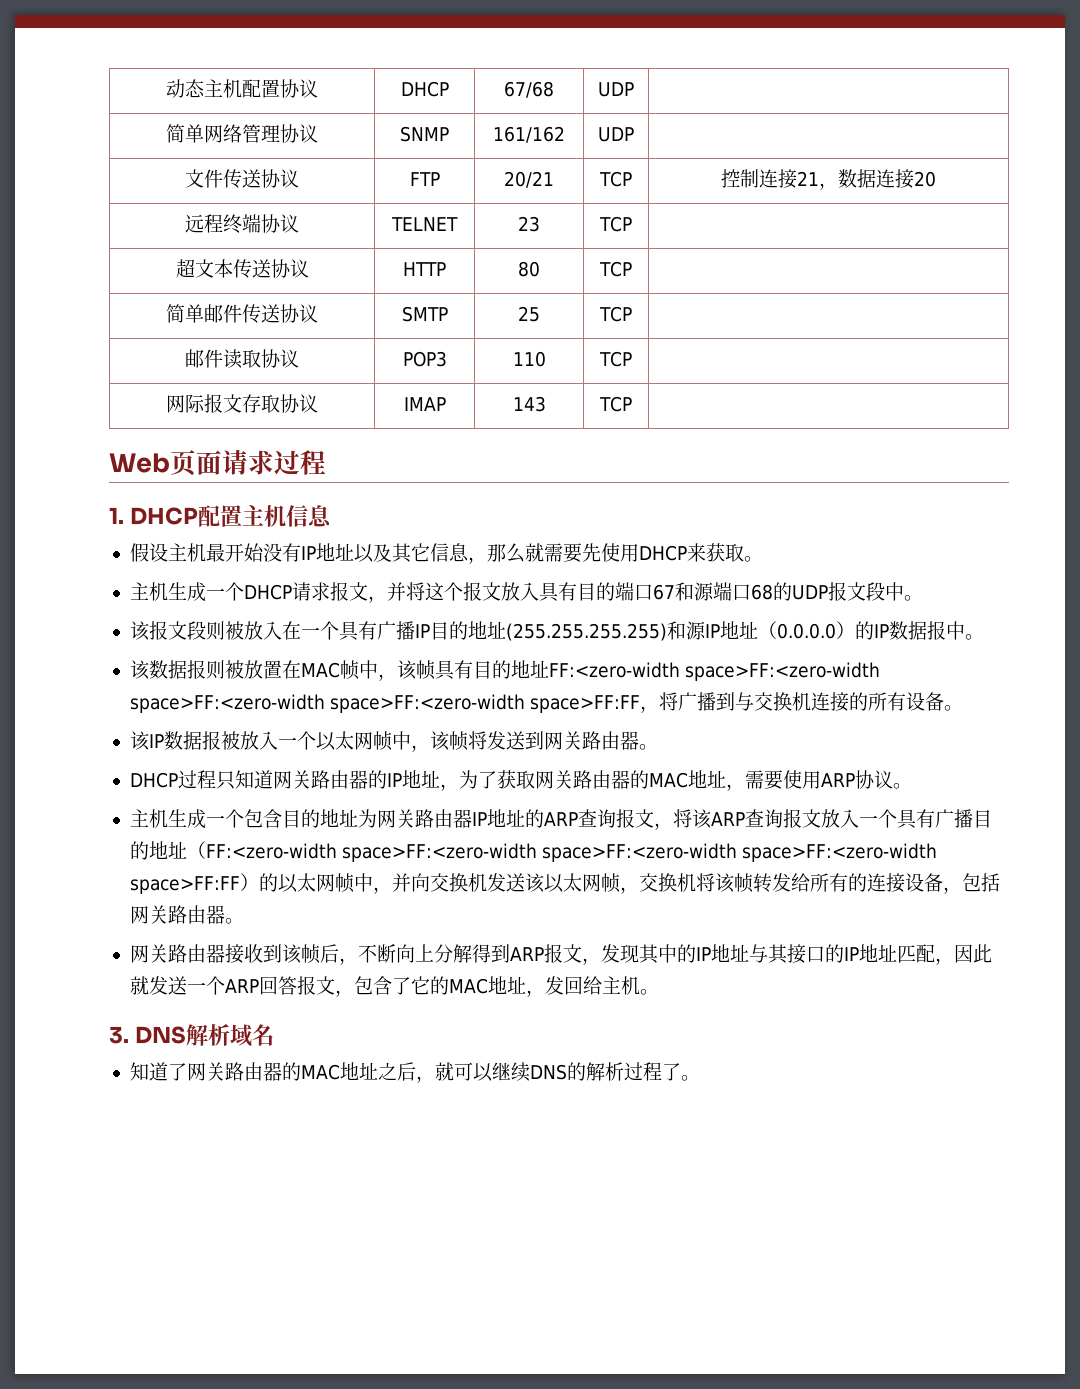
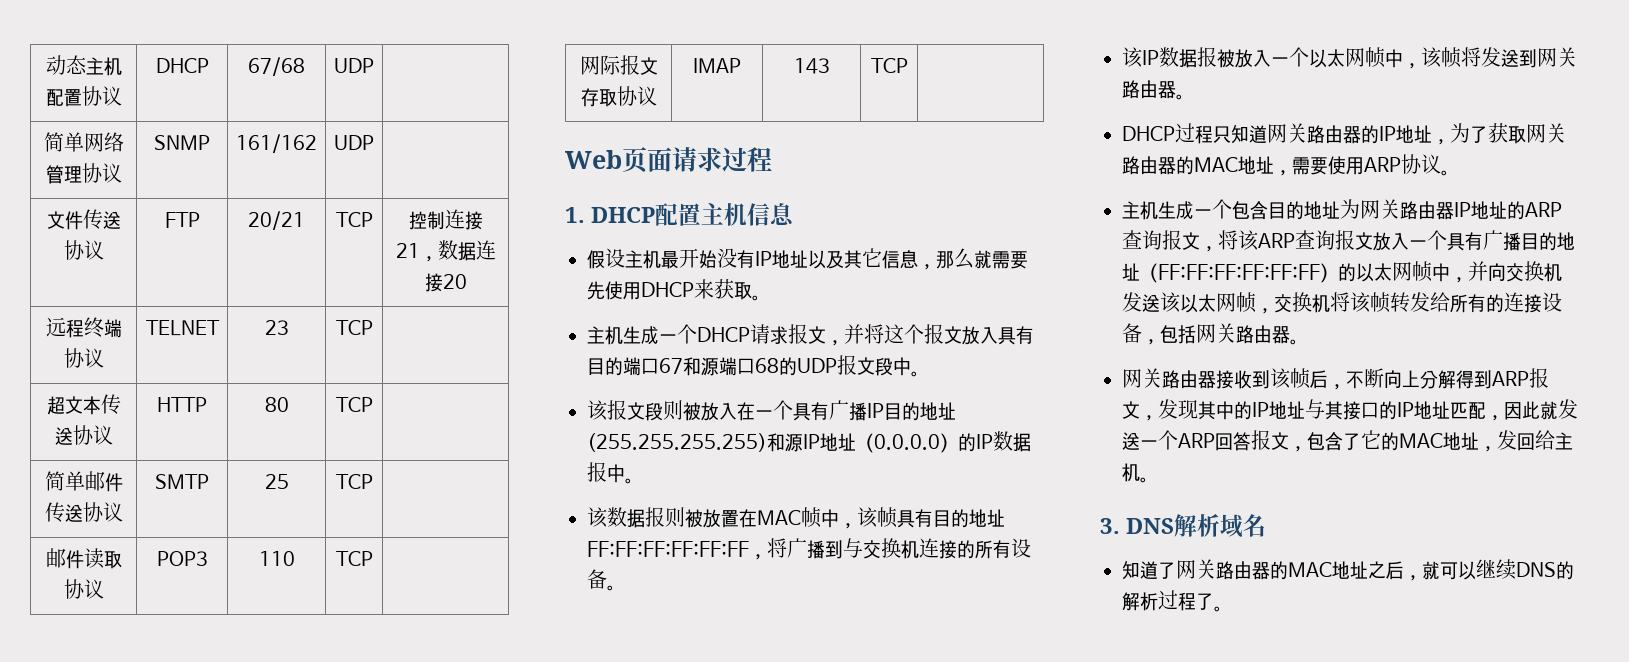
[548,662,881,681] [129,694,641,713] FF:<zero-width space>FF:<zero-width space>FF:<zero-width space>FF:<zero-width space>FF:FF -> [587,541,749,557] FF:FF:FF:FF:FF:FF
[205,843,938,862] [129,876,240,894] FF:<zero-width space>FF:<zero-width space>FF:<zero-width space>FF:<zero-width space>FF:FF -> [1158,264,1320,280] FF:FF:FF:FF:FF:FF

